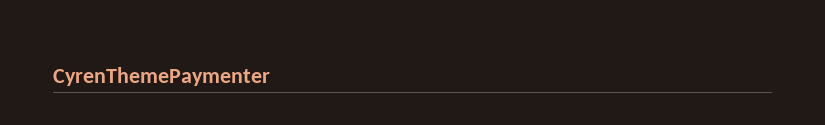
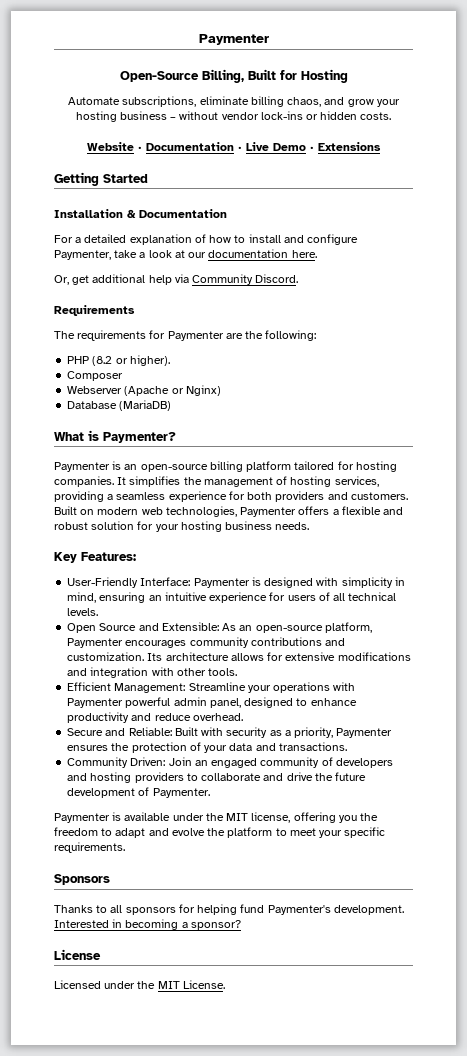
[53,67,270,86] CyrenThemePaymenter -> [198,34,269,45] [119,69,348,83] [68,96,400,107] [75,111,392,122] [87,142,381,151] [54,172,148,186] [54,209,227,218] [54,234,359,245] [54,249,317,260] [54,274,299,285] [54,305,135,316] [54,330,317,341] [67,355,170,366] [67,371,124,381] [67,385,221,396] [67,400,172,411] [54,430,176,443] [54,461,397,472] [54,476,379,487] [54,491,408,502] [54,506,404,517] [54,521,310,532] [54,552,136,563] [67,577,405,588] [67,592,397,603] [67,608,99,616] [67,622,372,633] [67,637,346,648] [67,652,411,661] [67,667,238,678] [67,682,356,693] [67,697,357,708] [67,712,243,723] [67,727,393,738] [67,742,347,753] [67,757,393,768] [67,772,367,783] [67,787,210,798] [54,812,379,823] [54,827,386,838] [54,842,125,853] [54,874,110,885] [54,904,404,915] [54,919,241,930] [54,949,101,960] [54,980,225,989] Paymenter // Open-Source Billing, Built for Hosting // Automate subscriptions, eliminate billing chaos, and grow your hosting business – without vendor lock-ins or hidden costs. // Website · Documentation · Live Demo · Extensions // Getting Started // Installation & Documentation // For a detailed explanation of how to install and configure Paymenter, take a look at our documentation here. // Or, get additional help via Community Discord. // Requirements // The requirements for Paymenter are the following: // PHP (8.2 or higher). // Composer // Webserver (Apache or Nginx) // Database (MariaDB) // What is Paymenter? // Paymenter is an open-source billing platform tailored for hosting companies. It simplifies the management of hosting services, providing a seamless experience for both providers and customers. Built on modern web technologies, Paymenter offers a flexible and robust solution for your hosting business needs. // Key Features: // User-Friendly Interface: Paymenter is designed with simplicity in mind, ensuring an intuitive experience for users of all technical levels. // Open Source and Extensible: As an open-source platform, Paymenter encourages community contributions and customization. Its architecture allows for extensive modifications and integration with other tools. // Efficient Management: Streamline your operations with Paymenter powerful admin panel, designed to enhance productivity and reduce overhead. // Secure and Reliable: Built with security as a priority, Paymenter ensures the protection of your data and transactions. // Community Driven: Join an engaged community of developers and hosting providers to collaborate and drive the future development of Paymenter. // Paymenter is available under the MIT license, offering you the freedom to adapt and evolve the platform to meet your specific requirements. // Sponsors // Thanks to all sponsors for helping fund Paymenter's development. Interested in becoming a sponsor? // License // Licensed under the MIT License.

